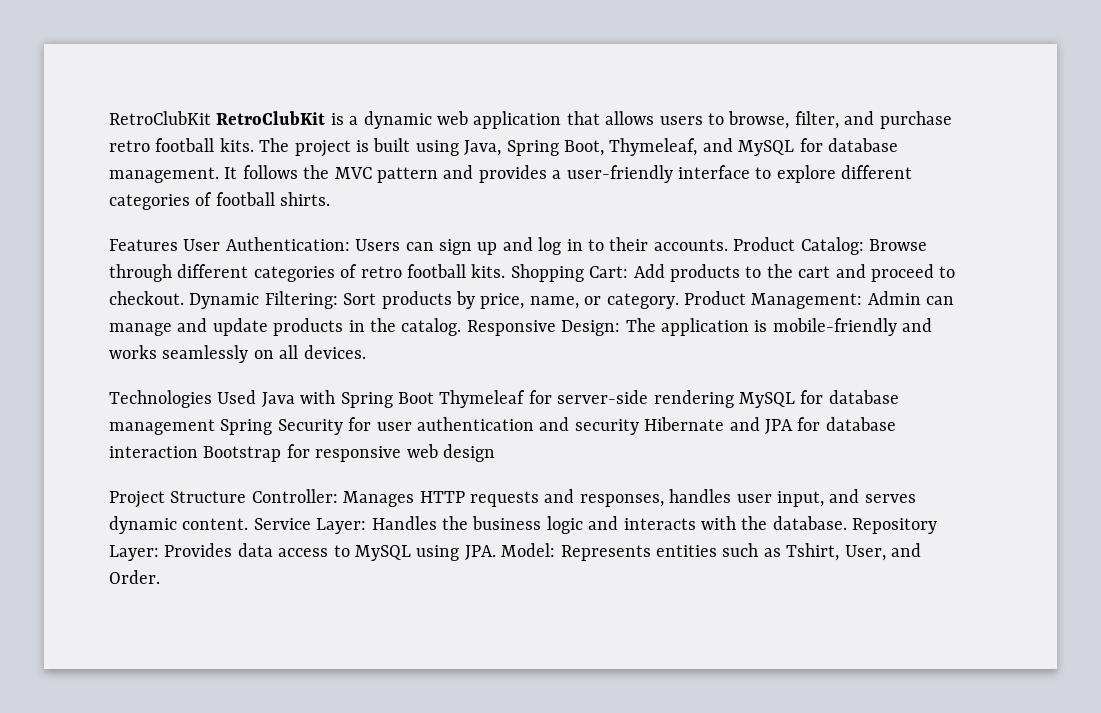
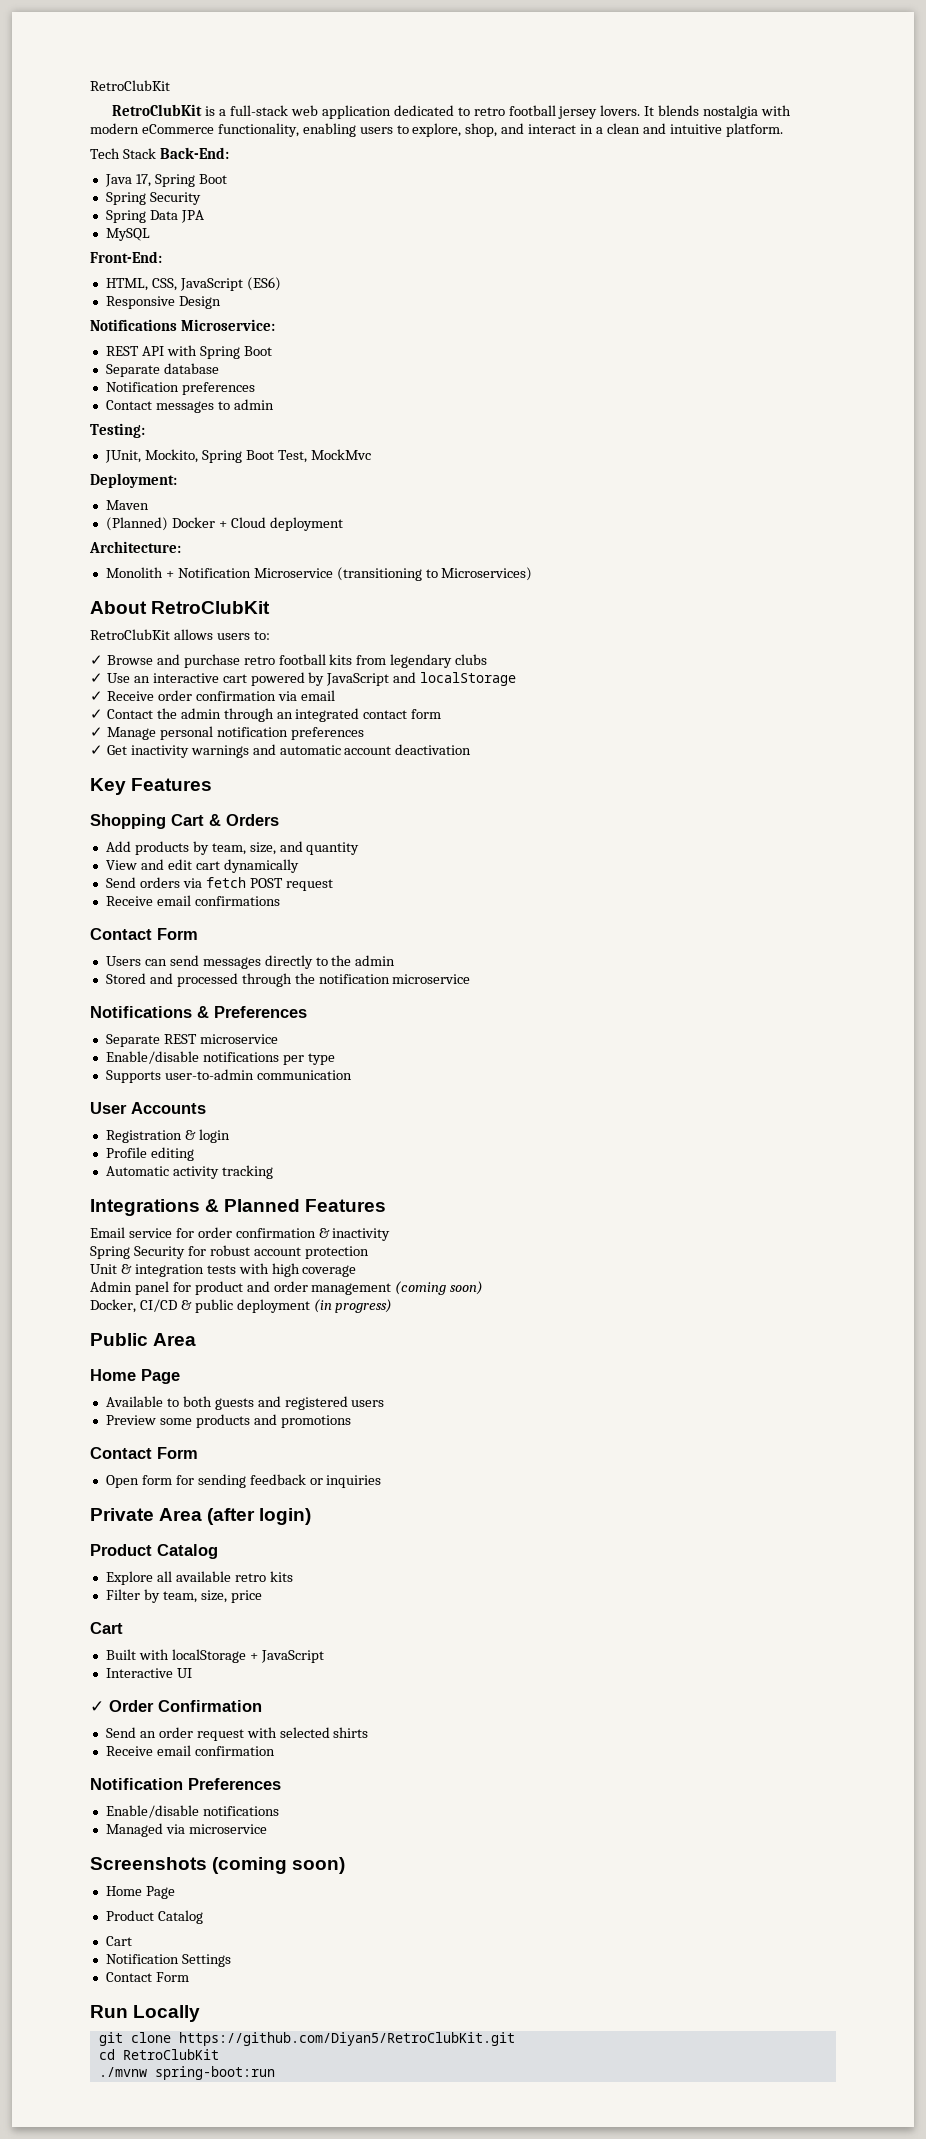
[109,111,211,125] RetroClubKit -> [90,80,170,91] RetroClubKit //
[363,111,432,129] dynamic -> [230,105,289,116] full-stack
[566,111,952,129] [109,138,898,157] [109,165,913,183] [109,192,331,210] [109,237,927,255] [109,264,956,282] [109,291,955,309] [109,318,933,336] [109,345,366,363] [109,390,899,408] [109,417,896,435] [109,444,495,462] [109,489,916,508] [109,516,938,534] [109,543,921,561] [109,570,160,584] that allows users to browse, filter, and purchase retro football kits. The project is built using Java, Spring Boot, Thymeleaf, and MySQL for database management. It follows the MVC pattern and provides a user-friendly interface to explore different categories of football shirts. // Features User Authentication: Users can sign up and log in to their accounts. Product Catalog: Browse through different categories of retro football kits. Shopping Cart: Add products to the cart and proceed to checkout. Dynamic Filtering: Sort products by price, name, or category. Product Management: Admin can manage and update products in the catalog. Responsive Design: The application is mobile-friendly and works seamlessly on all devices. // Technologies Used Java with Spring Boot Thymeleaf for server-side rendering MySQL for database management Spring Security for user authentication and security Hibernate and JPA for database interaction Bootstrap for responsive web design // Project Structure Controller: Manages HTTP requests and responses, handles user input, and serves dynamic content. Service Layer: Handles the business logic and interacts with the database. Repository Layer: Provides data access to MySQL using JPA. Model: Represents entities such as Tshirt, User, and Order. -> [393,105,792,119] [90,123,783,137] [90,147,229,159] [104,174,227,187] [105,192,201,205] [105,210,204,223] [105,228,150,241] [90,251,162,263] [105,277,281,291] [105,296,221,309] [90,319,275,331] [105,345,272,359] [105,363,219,377] [105,382,255,395] [105,399,274,413] [90,423,145,438] [104,449,371,463] [90,473,177,488] [105,500,149,510] [105,517,343,531] [89,541,181,553] [105,567,533,581] [90,601,271,614] [90,629,270,640] [90,654,488,668] [90,672,517,686] [90,690,335,701] [90,708,442,722] [90,726,364,740] [90,744,472,758] [90,778,213,795] [90,814,279,829] [105,841,360,855] [105,859,299,873] [105,877,333,891] [105,895,280,906] [90,928,198,940] [105,955,396,969] [105,973,471,987] [90,1006,307,1018] [105,1034,278,1047] [105,1051,335,1065] [105,1069,352,1083] [90,1102,206,1114] [105,1129,230,1143] [105,1147,194,1161] [105,1165,273,1179] [90,1199,387,1216] [90,1227,391,1241] [90,1245,369,1259] [90,1263,357,1277] [90,1281,484,1295] [90,1299,393,1313] [90,1333,197,1346] [90,1369,180,1384] [105,1396,385,1410] [105,1414,351,1428] [90,1447,198,1459] [105,1474,382,1488] [90,1508,312,1525] [90,1544,218,1559] [105,1571,293,1585] [105,1589,262,1603] [90,1622,123,1634] [105,1649,324,1663] [105,1668,192,1678] [90,1700,262,1712] [105,1727,369,1741] [105,1745,275,1756] [90,1778,281,1790] [105,1805,279,1818] [105,1823,267,1837] [90,1857,346,1874] [105,1886,175,1899] [105,1910,203,1924] [105,1936,132,1946] [105,1954,231,1967] [105,1972,189,1982] [90,2005,201,2022] [98,2032,515,2046] [98,2049,219,2060] [98,2066,275,2080] dedicated to retro football jersey lovers. It blends nostalgia with modern eCommerce functionality, enabling users to explore, shop, and interact in a clean and intuitive platform. // Tech Stack Back-End: // Java 17, Spring Boot // Spring Security // Spring Data JPA // MySQL // Front-End: // HTML, CSS, JavaScript (ES6) // Responsive Design // Notifications Microservice: // REST API with Spring Boot // Separate database // Notification preferences // Contact messages to admin // Testing: // JUnit, Mockito, Spring Boot Test, MockMvc // Deployment: // Maven // (Planned) Docker + Cloud deployment // Architecture: // Monolith + Notification Microservice (transitioning to Microservices) // About RetroClubKit // RetroClubKit allows users to: // ✓ Browse and purchase retro football kits from legendary clubs // ✓ Use an interactive cart powered by JavaScript and localStorage // ✓ Receive order confirmation via email // ✓ Contact the admin through an integrated contact form // ✓ Manage personal notification preferences // ✓ Get inactivity warnings and automatic account deactivation // Key Features // Shopping Cart & Orders // Add products by team, size, and quantity // View and edit cart dynamically // Send orders via fetch POST request // Receive email confirmations // Contact Form // Users can send messages directly to the admin // Stored and processed through the notification microservice // Notifications & Preferences // Separate REST microservice // Enable/disable notifications per type // Supports user-to-admin communication // User Accounts // Registration & login // Profile editing // Automatic activity tracking // Integrations & Planned Features // Email service for order confirmation & inactivity // Spring Security for robust account protection // Unit & integration tests with high coverage // Admin panel for product and order management (coming soon) // Docker, CI/CD & public deployment (in progress) // Public Area // Home Page // Available to both guests and registered users // Preview some products and promotions // Contact Form // Open form for sending feedback or inquiries // Private Area (after login) // Product Catalog // Explore all available retro kits // Filter by team, size, price // Cart // Built with localStorage + JavaScript // Interactive UI // ✓ Order Confirmation // Send an order request with selected shirts // Receive email confirmation // Notification Preferences // Enable/disable notifications // Managed via microservice // Screenshots (coming soon) // Home Page // Product Catalog // Cart // Notification Settings // Contact Form // Run Locally // git clone https://github.com/Diyan5/RetroClubKit.git // cd RetroClubKit // ./mvnw spring-boot:run

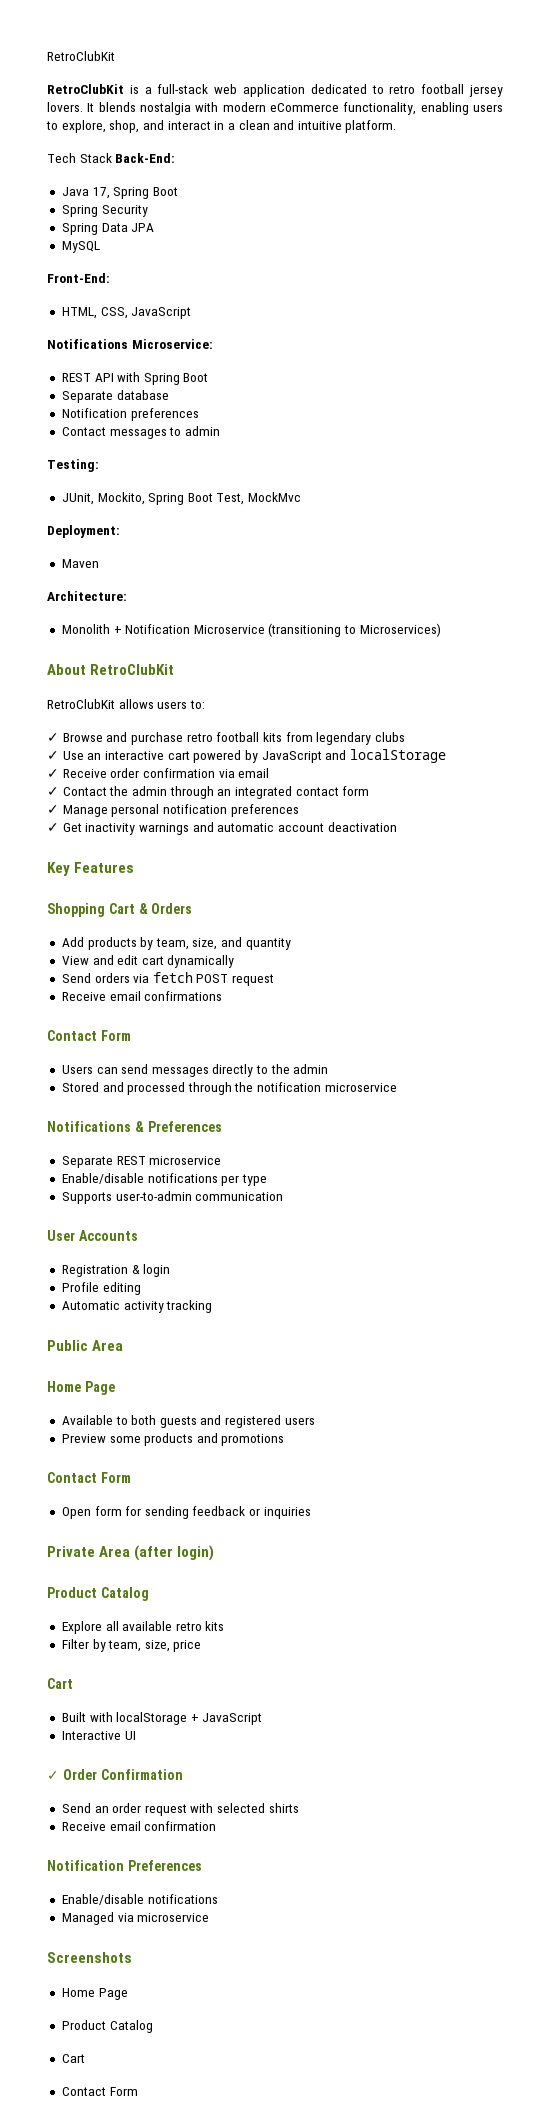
[246,277,281,291] [105,296,221,309] (ES6) // Responsive Design -> (192, 313) none
[105,517,343,531] // (Planned) Docker + Cloud deployment -> (99, 563) none
[90,1199,387,1216] [90,1227,391,1241] [90,1245,369,1259] [90,1263,357,1277] [90,1281,484,1295] [90,1299,393,1313] // Integrations & Planned Features // Email service for order confirmation & inactivity // Spring Security for robust account protection // Unit & integration tests with high coverage // Admin panel for product and order management (coming soon) // Docker, CI/CD & public deployment (in progress) -> (213, 1306) none
[212,1857,346,1874] (coming soon) -> (132, 1957) none
[105,1954,231,1967] [105,1972,189,1982] [90,2005,201,2022] [98,2032,515,2046] [98,2049,219,2060] [98,2066,275,2080] // Notification Settings // Contact Form // Run Locally // git clone https://github.com/Diyan5/RetroClubKit.git // cd RetroClubKit // ./mvnw spring-boot:run -> [61,2087,138,2096] // Contact Form

